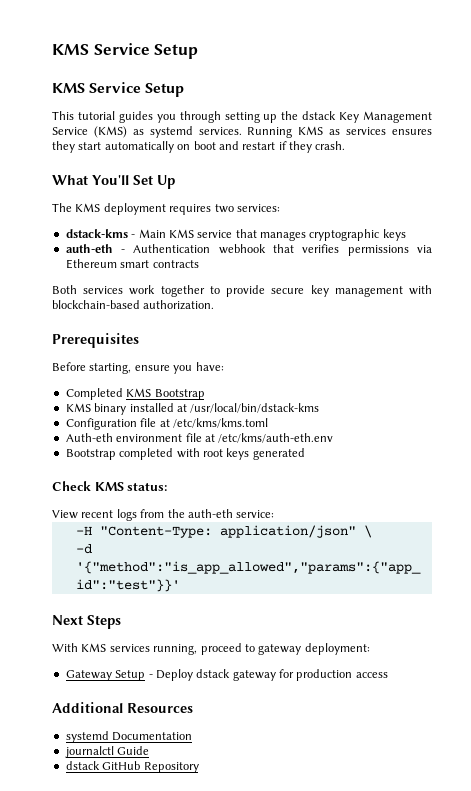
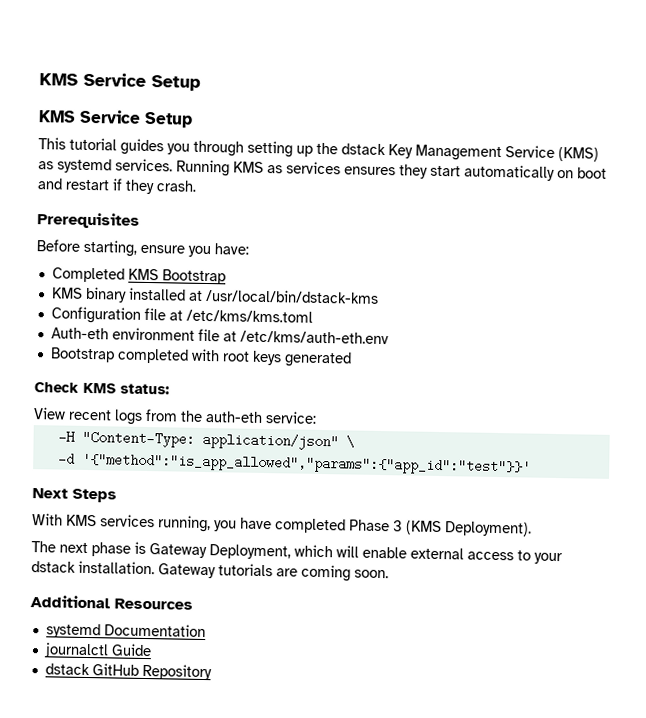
[52,175,175,189] [52,203,280,215] [65,229,406,241] [65,244,432,256] [65,259,199,269] [52,285,433,297] [52,300,215,310] // What You'll Set Up // The KMS deployment requires two services: // dstack-kms - Main KMS service that manages cryptographic keys // auth-eth - Authentication webhook that verifies permissions via Ethereum smart contracts // Both services work together to provide secure key management with blockchain-based authorization. -> (197, 186) none
[200,643,370,655] [65,669,388,681] proceed to gateway deployment: // Gateway Setup - Deploy dstack gateway for production access -> [214,517,532,537] [31,541,563,565] [31,560,389,582] you have completed Phase 3 (KMS Deployment). // The next phase is Gateway Deployment, which will enable external access to your dstack installation. Gateway tutorials are coming soon.

